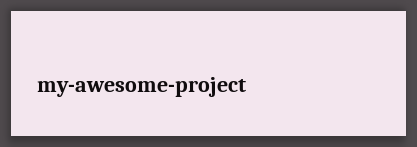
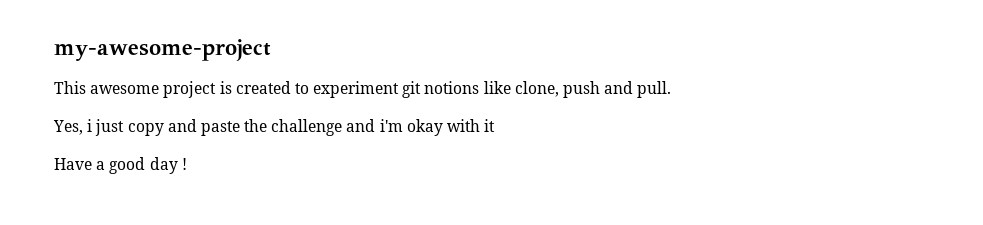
(246, 87) none -> [54,81,672,98] [53,119,496,136] [54,157,187,174] // This awesome project is created to experiment git notions like clone, push and pull. // Yes, i just copy and paste the challenge and i'm okay with it // Have a good day !

